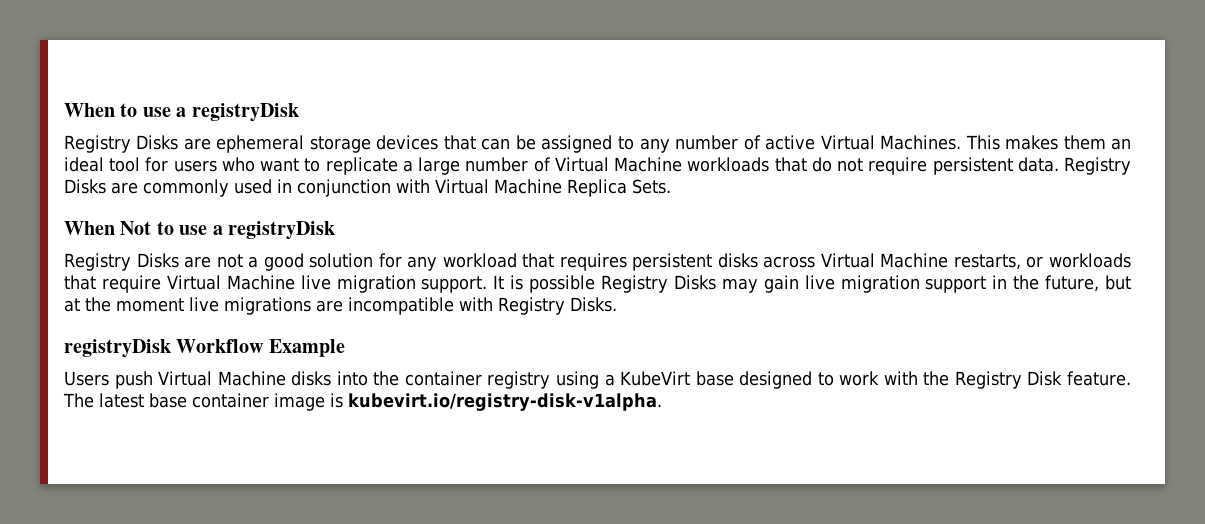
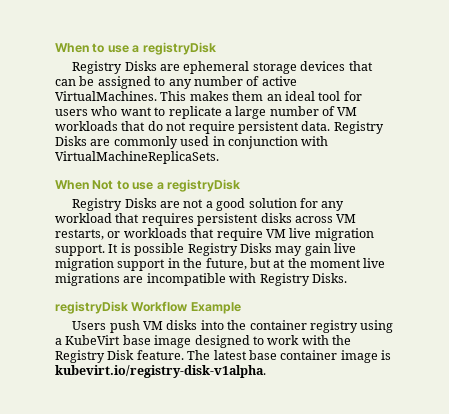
[820,135,961,150] Virtual Machines. -> [55,91,157,101] VirtualMachines.
[554,157,683,172] Virtual Machine -> [337,107,358,116] VM
[435,179,671,197] Virtual Machine Replica Sets. -> [55,151,219,164] VirtualMachineReplicaSets.
[820,253,949,268] Virtual Machine -> [336,214,357,223] VM
[166,275,295,290] Virtual Machine -> [265,229,286,238] VM
[158,371,286,386] Virtual Machine -> [143,321,164,330] VM
(734, 378) none -> [154,335,192,348] image

